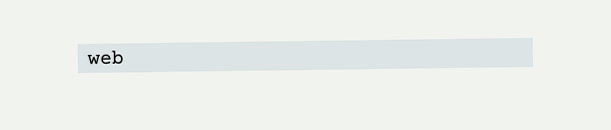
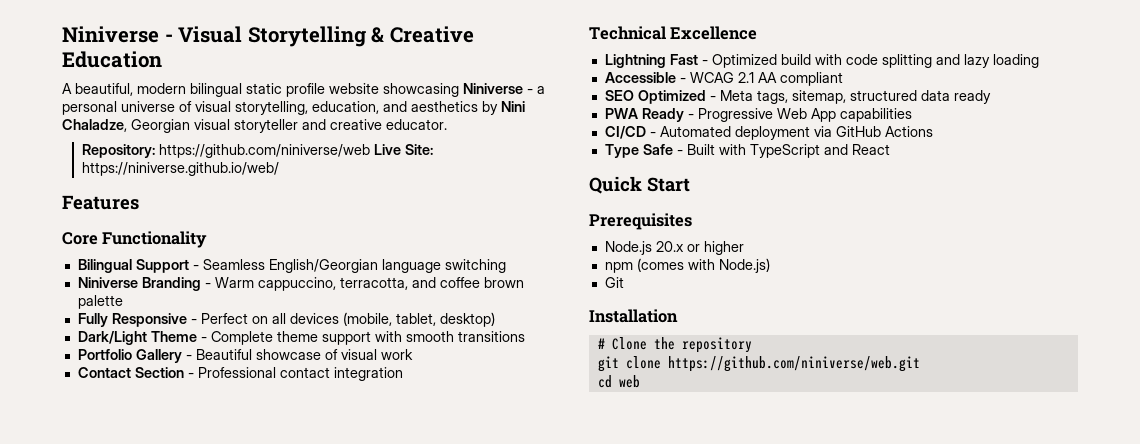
(85, 57) none -> [62,26,474,47] [62,51,162,68] [62,83,545,97] [62,101,525,115] [62,119,447,133] [82,144,434,158] [82,162,280,176] [62,195,139,210] [62,231,208,248] [77,259,506,273] [77,277,524,291] [77,295,123,309] [77,312,495,327] [77,331,525,345] [77,349,413,363] [77,367,403,381] [589,26,758,40] [604,54,1039,68] [604,72,843,86] [604,90,991,104] [604,108,912,122] [604,126,933,140] [604,144,890,158] [589,176,690,194] [589,213,692,230] [604,241,744,255] [604,258,770,273] [604,277,624,288] [589,309,678,323] [597,337,752,353] [597,356,920,372] [597,375,612,388] Niniverse - Visual Storytelling & Creative Education // A beautiful, modern bilingual static profile website showcasing Niniverse - a personal universe of visual storytelling, education, and aesthetics by Nini Chaladze, Georgian visual storyteller and creative educator. // Repository: https://github.com/niniverse/web Live Site: https://niniverse.github.io/web/ // Features // Core Functionality // Bilingual Support - Seamless English/Georgian language switching // Niniverse Branding - Warm cappuccino, terracotta, and coffee brown palette // Fully Responsive - Perfect on all devices (mobile, tablet, desktop) // Dark/Light Theme - Complete theme support with smooth transitions // Portfolio Gallery - Beautiful showcase of visual work // Contact Section - Professional contact integration // Technical Excellence // Lightning Fast - Optimized build with code splitting and lazy loading // Accessible - WCAG 2.1 AA compliant // SEO Optimized - Meta tags, sitemap, structured data ready // PWA Ready - Progressive Web App capabilities // CI/CD - Automated deployment via GitHub Actions // Type Safe - Built with TypeScript and React // Quick Start // Prerequisites // Node.js 20.x or higher // npm (comes with Node.js) // Git // Installation // # Clone the repository // git clone https://github.com/niniverse/web.git // cd

